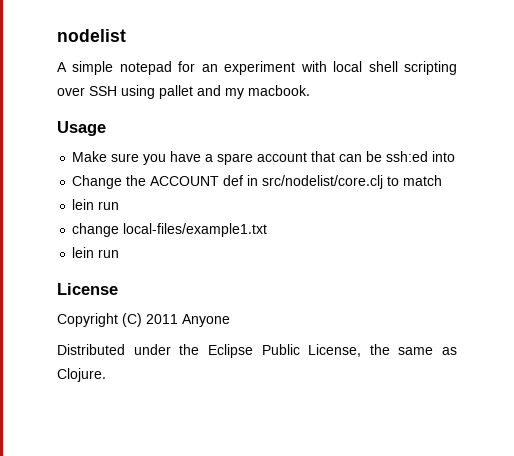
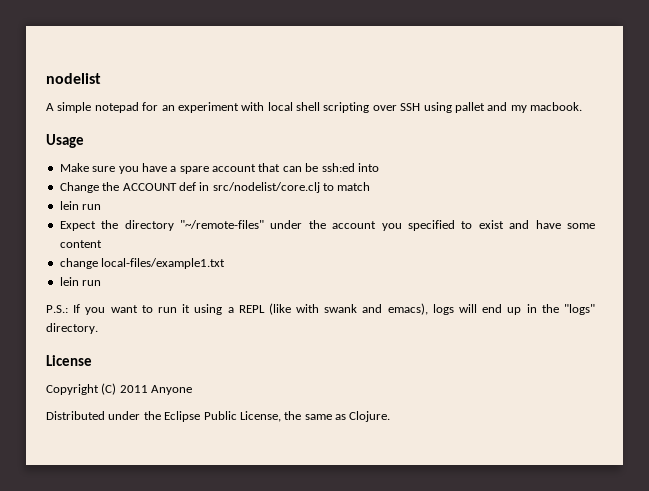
[72,223,268,237] [72,247,120,258] change local-files/example1.txt // lein run -> [59,220,595,231] [59,240,102,248] [59,258,226,269] [59,277,102,286] [46,303,596,315] [46,323,98,334] Expect the directory "~/remote-files" under the account you specified to exist and have some content // change local-files/example1.txt // lein run // P.S.: If you want to run it using a REPL (like with swank and emacs), logs will end up in the "logs" directory.

